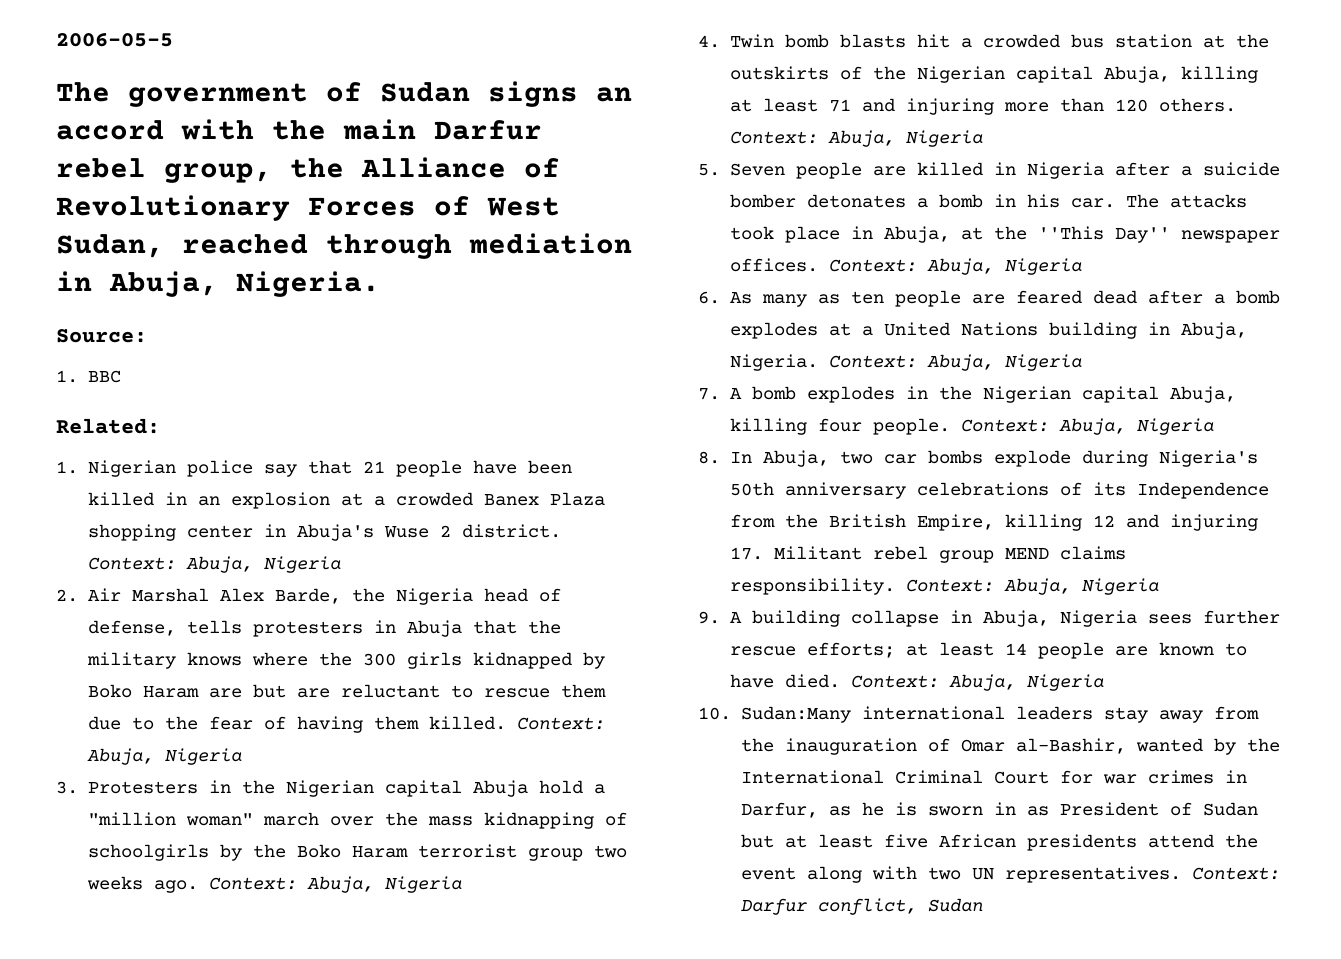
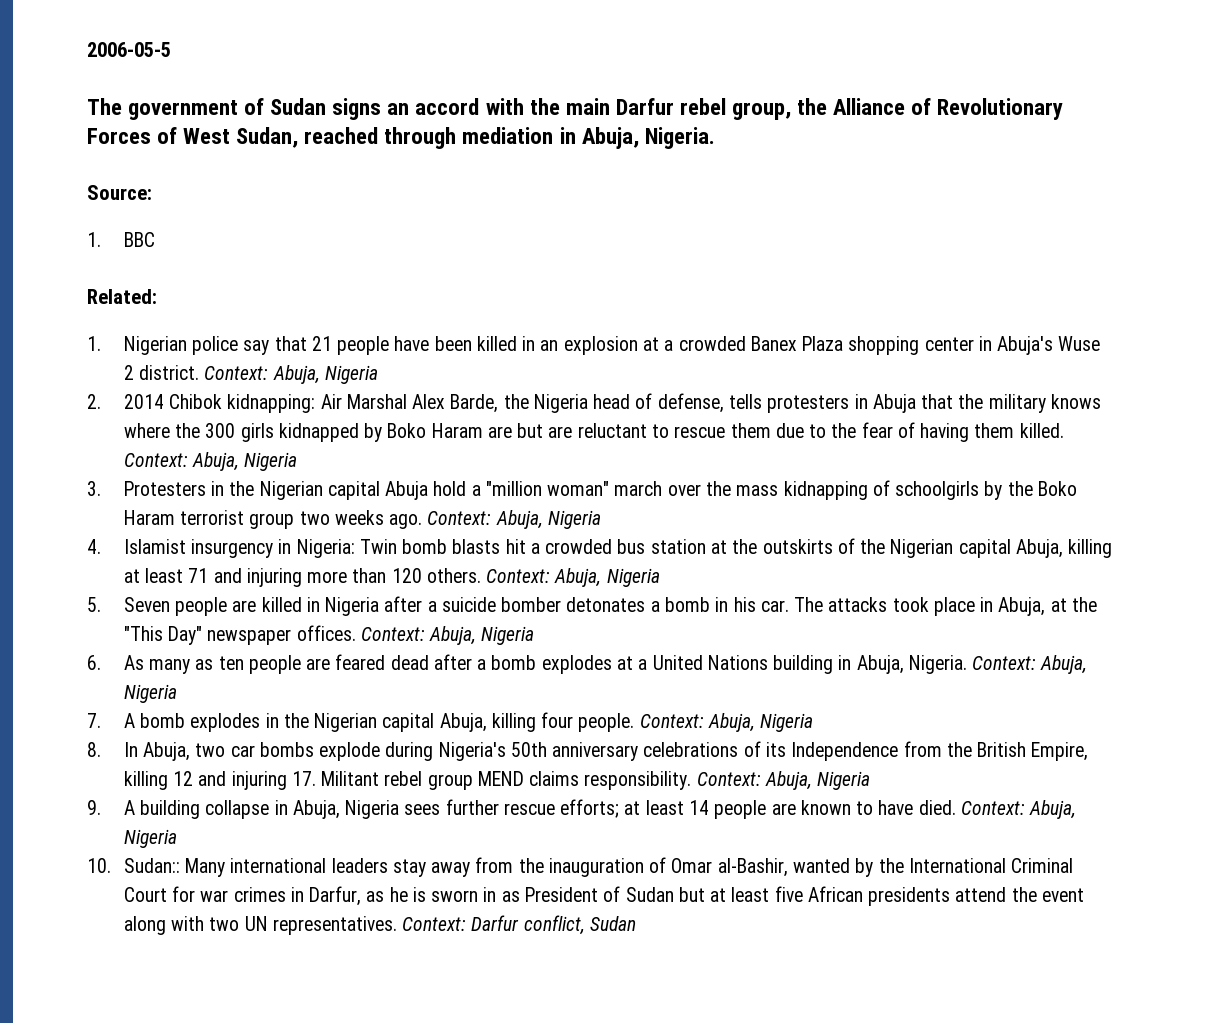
(78, 595) none -> [123,394,316,413] 2014 Chibok kidnapping:
(720, 41) none -> [123,539,355,558] Islamist insurgency in Nigeria:
[1037,226,1170,243] ''This Day'' -> [123,626,203,645] "This Day"
[740,706,851,723] Sudan:Many -> [123,858,226,877] Sudan:: Many

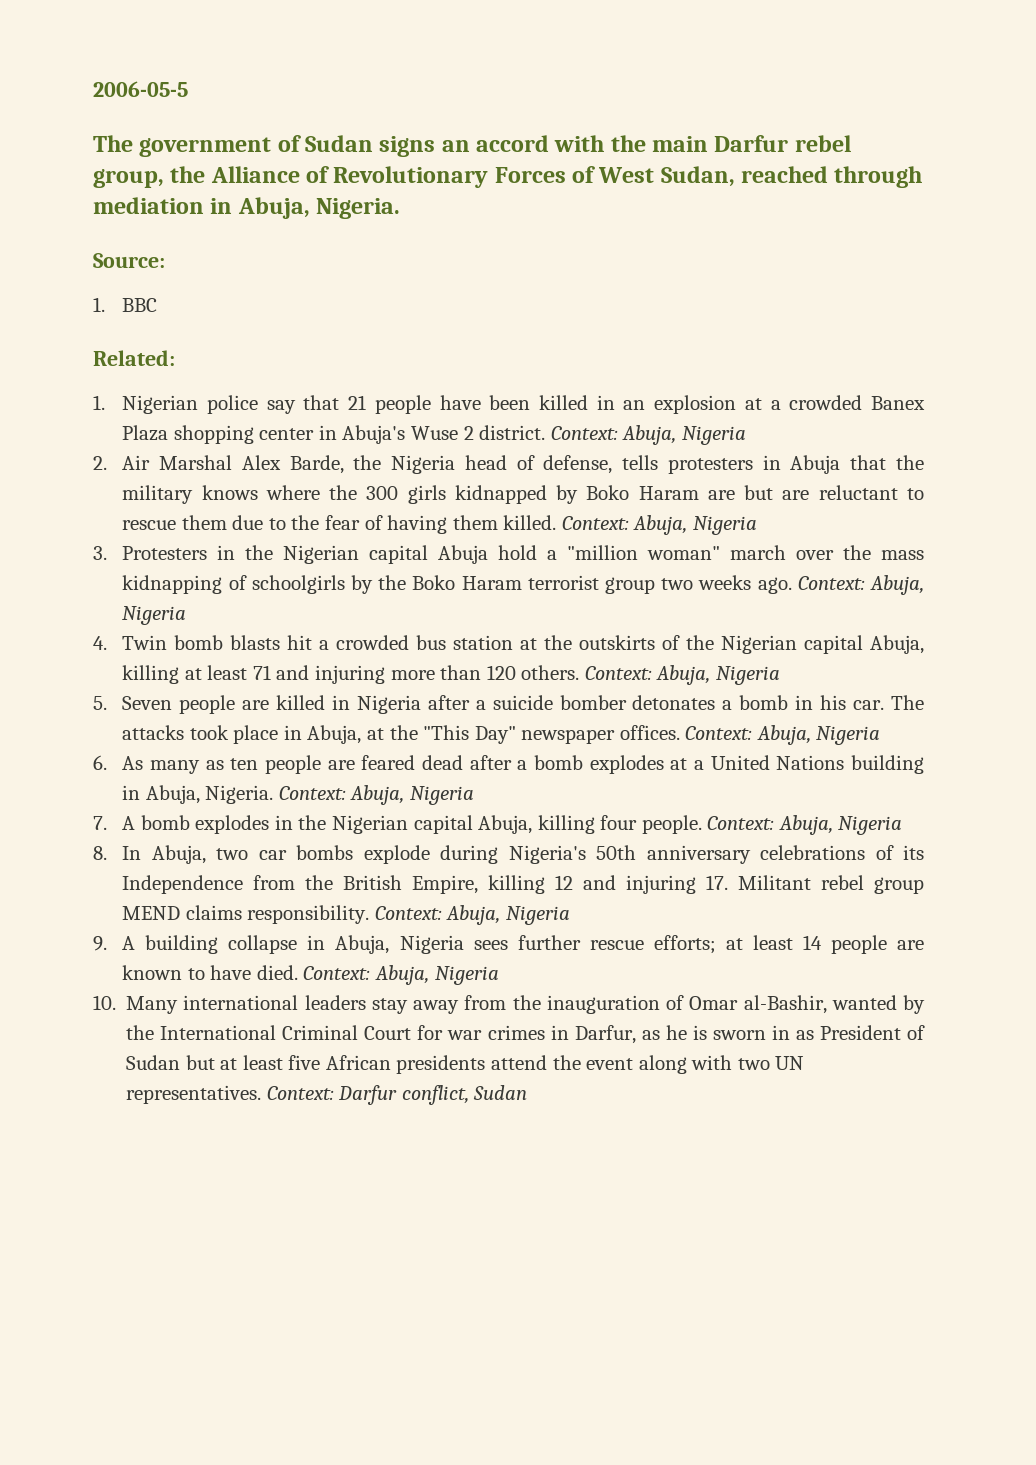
[123,394,316,413] 2014 Chibok kidnapping: -> (107, 463) none
[123,539,355,558] Islamist insurgency in Nigeria: -> (107, 643) none
[123,858,180,873] Sudan:: -> (116, 1002) none

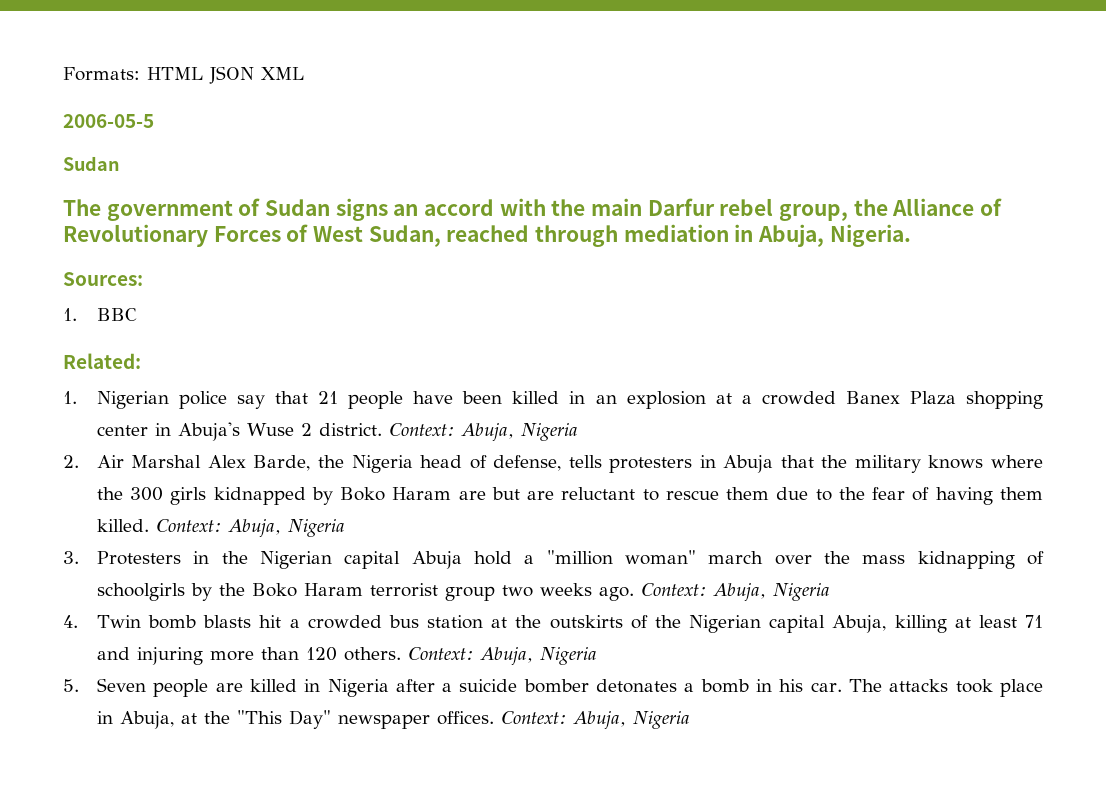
(93, 89) none -> [63,66,304,84] Formats: HTML JSON XML //
(188, 89) none -> [63,156,120,171] // Sudan
[93,253,165,268] Source: -> [63,272,143,286] Sources:
[93,755,925,774] [122,785,474,805] [93,815,903,835] [93,845,924,864] [122,875,925,894] [122,905,570,925] [93,935,925,954] [122,965,499,985] [93,995,925,1014] [126,1025,925,1044] [126,1055,805,1074] [126,1085,528,1105] // 6. As many as ten people are feared dead after a bomb explodes at a United Nations building in Abuja, Nigeria. Context: Abuja, Nigeria // 7. A bomb explodes in the Nigerian capital Abuja, killing four people. Context: Abuja, Nigeria // 8. In Abuja, two car bombs explode during Nigeria's 50th anniversary celebrations of its Independence from the British Empire, killing 12 and injuring 17. Militant rebel group MEND claims responsibility. Context: Abuja, Nigeria // 9. A building collapse in Abuja, Nigeria sees further rescue efforts; at least 14 people are known to have died. Context: Abuja, Nigeria // 10. Many international leaders stay away from the inauguration of Omar al-Bashir, wanted by the International Criminal Court for war crimes in Darfur, as he is sworn in as President of Sudan but at least five African presidents attend the event along with two UN representatives. Context: Darfur conflict, Sudan -> (689, 720) none

